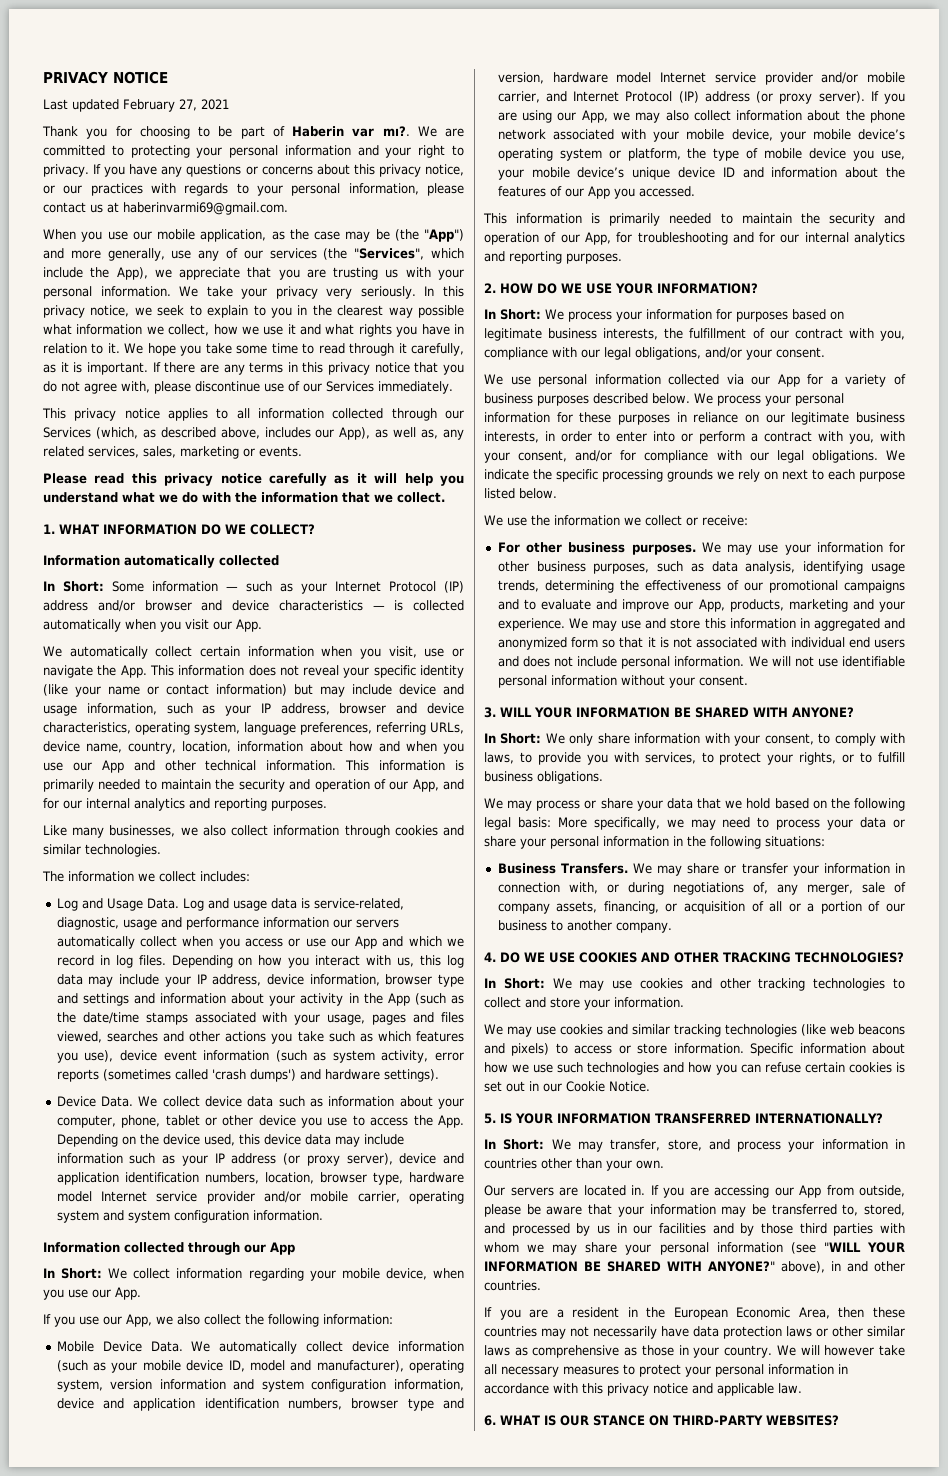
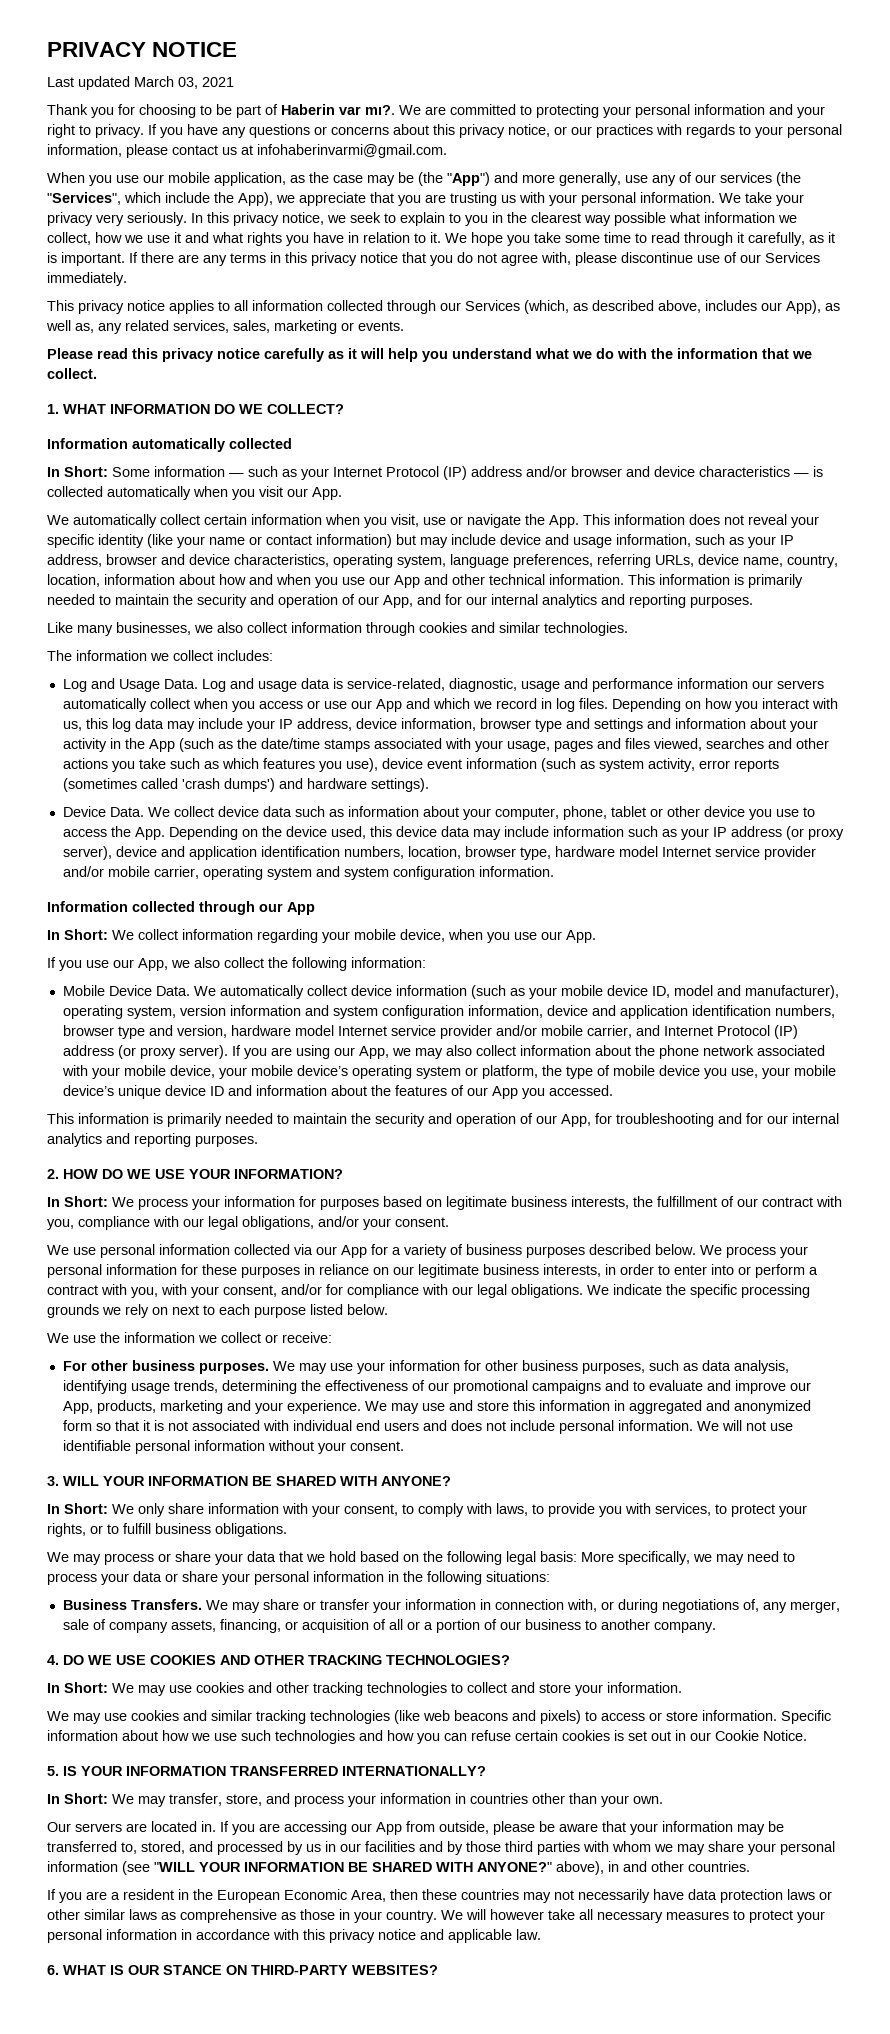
[123,99,197,112] February 27, -> [134,76,198,89] March 03,
[123,202,288,215] haberinvarmi69@gmail.com. -> [257,144,447,158] infohaberinvarmi@gmail.com.

